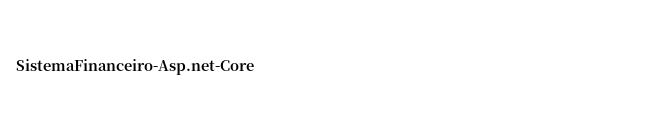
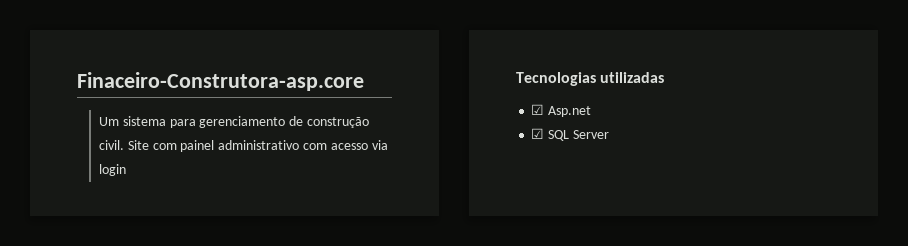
[16,59,254,75] SistemaFinanceiro-Asp.net-Core -> [77,72,364,91] [99,116,369,128] [99,140,388,152] [99,164,127,176] [516,72,665,86] [531,104,592,117] [531,128,609,141] Finaceiro-Construtora-asp.core // Um sistema para gerenciamento de construção civil. Site com painel administrativo com acesso via login // Tecnologias utilizadas // ☑ Asp.net // ☑ SQL Server

